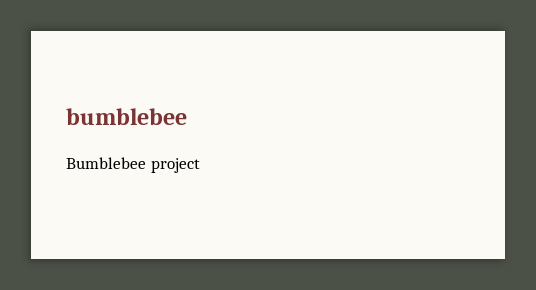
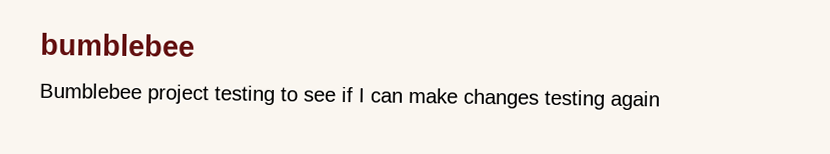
(200, 165) none -> [214,85,660,111] testing to see if I can make changes testing again

